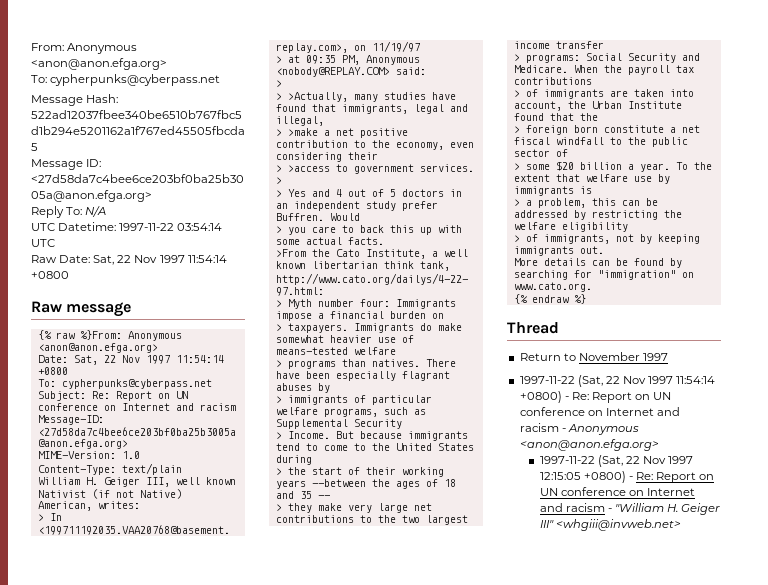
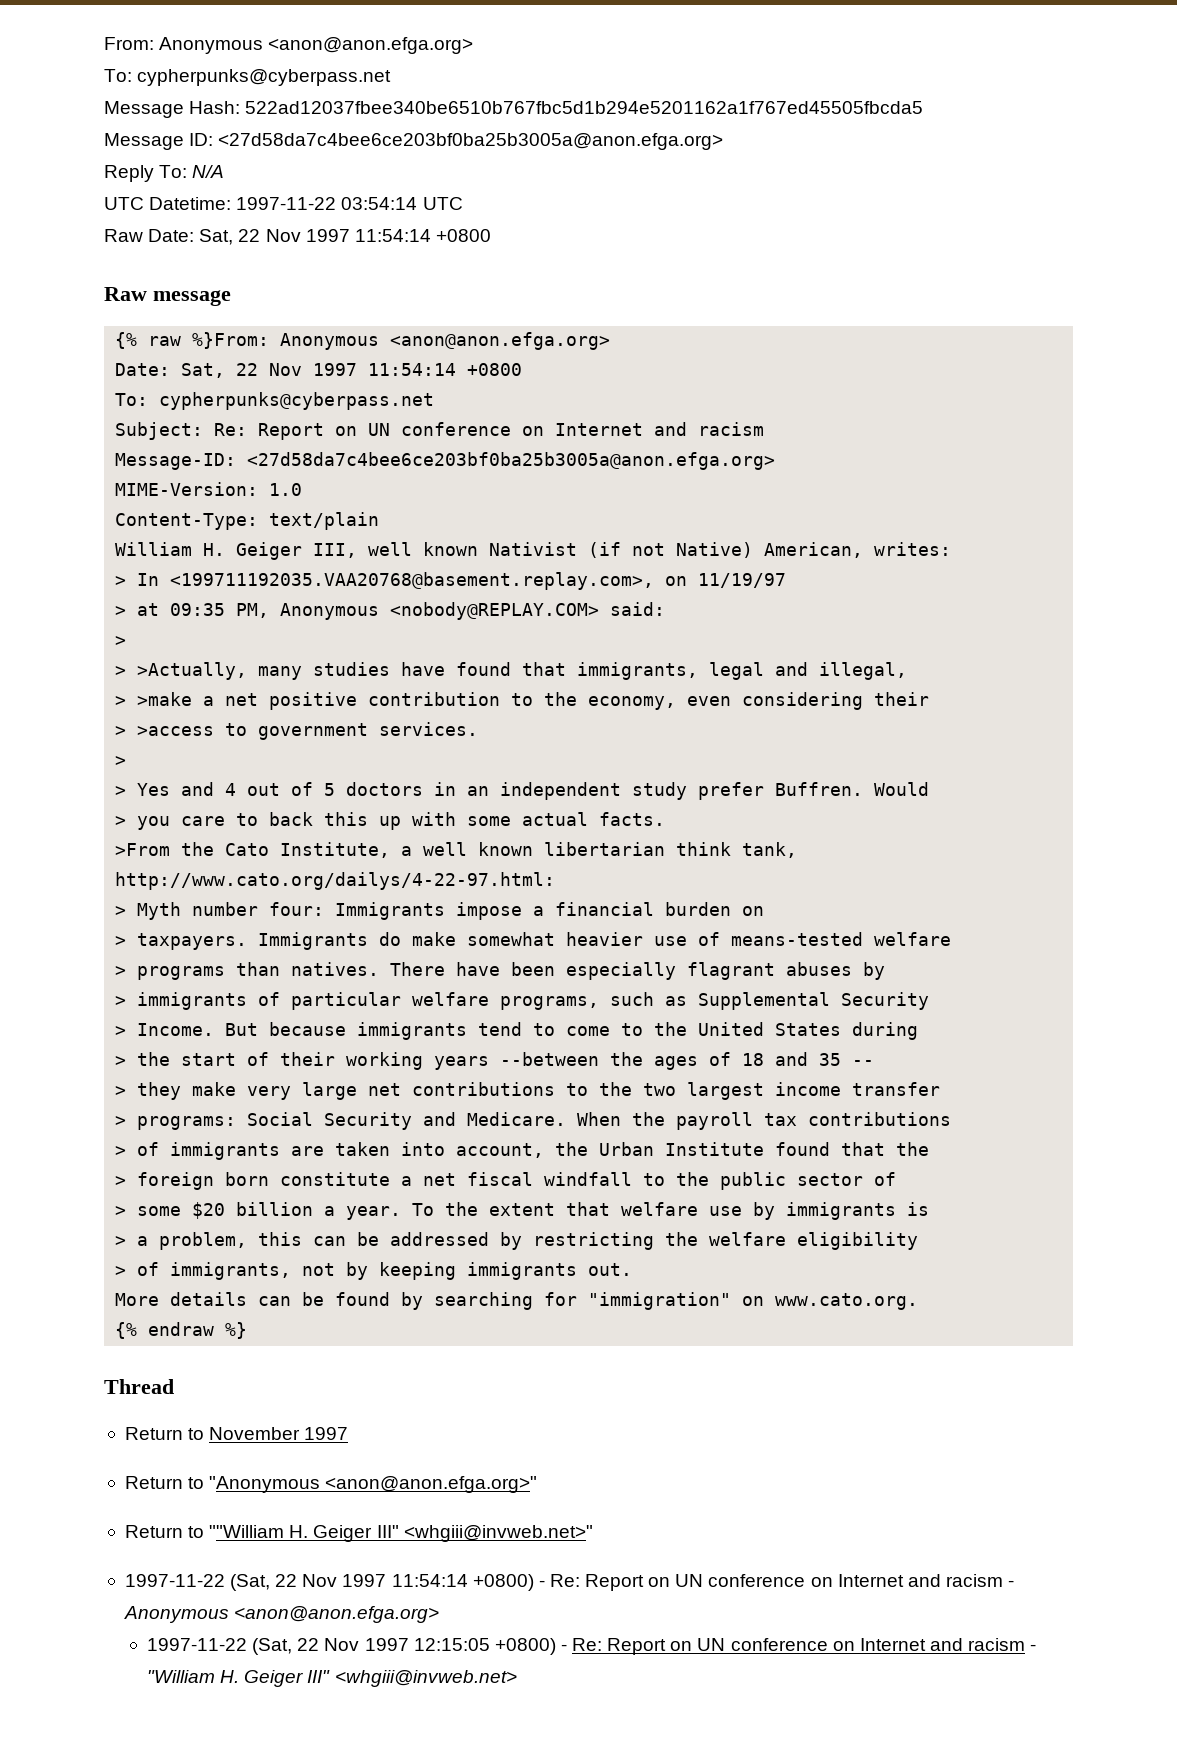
(668, 357) none -> [124,1476,538,1493] [124,1525,593,1542] // Return to "Anonymous <anon@anon.efga.org>" // Return to ""William H. Geiger III" <whgiii@invweb.net>"

